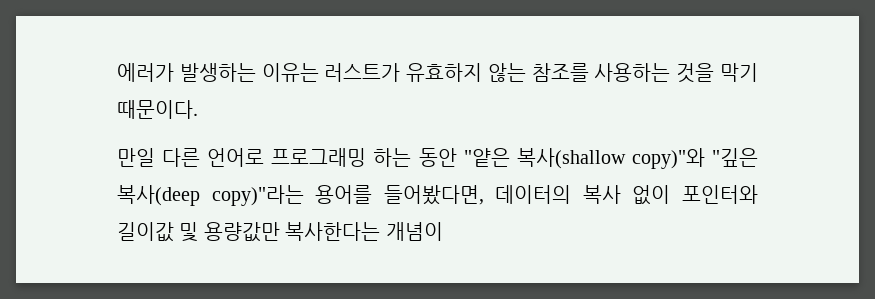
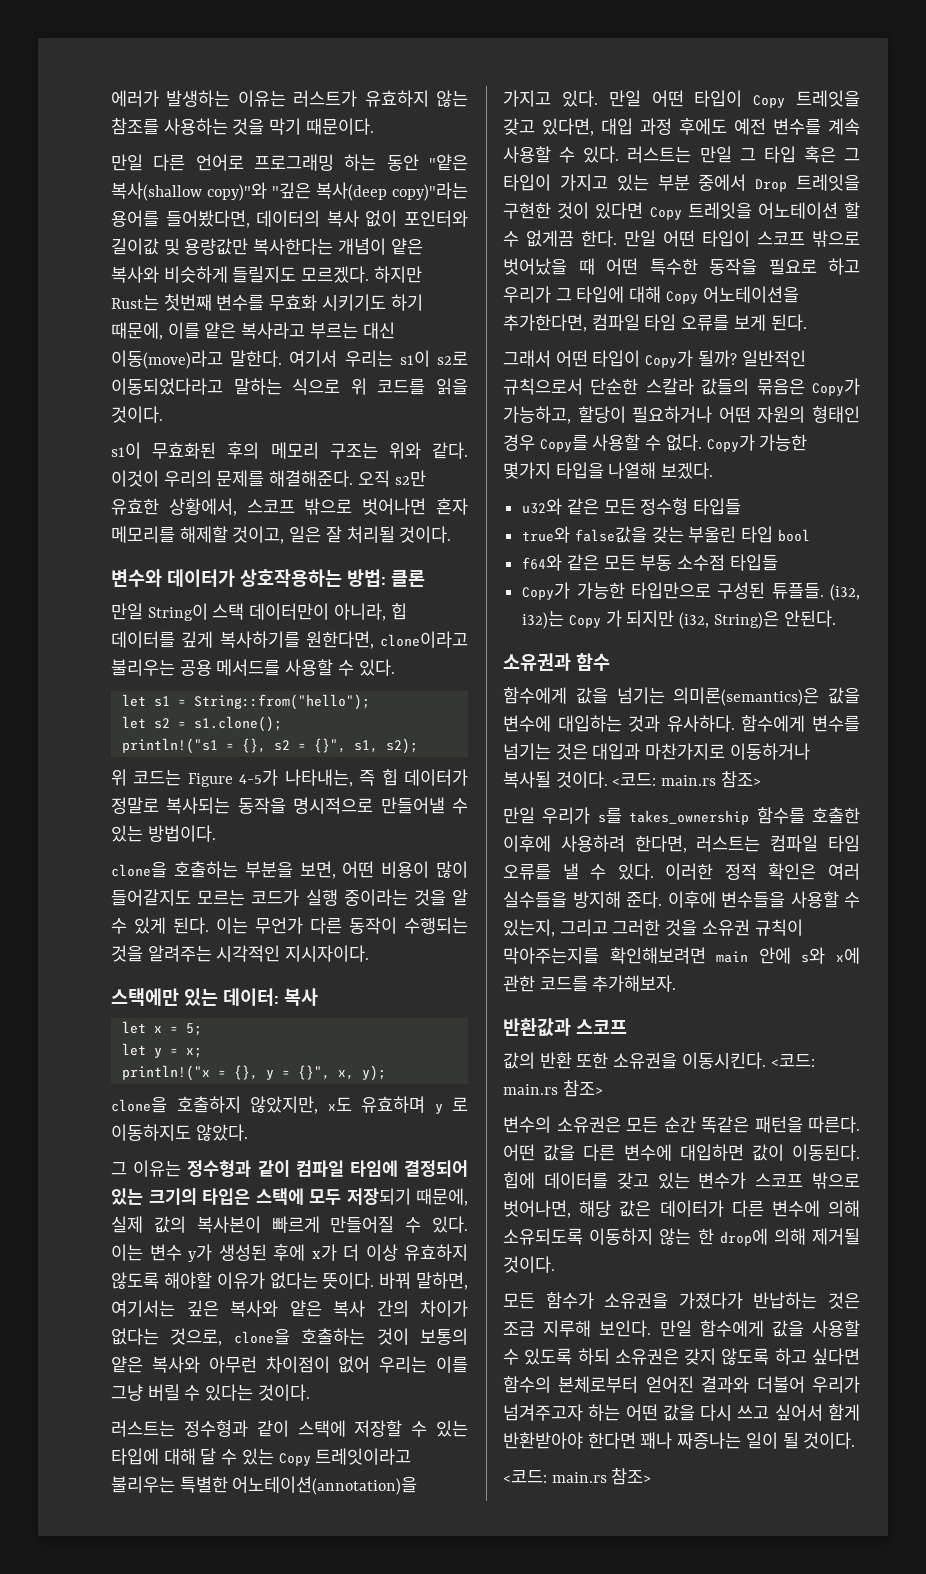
(443, 231) none -> [390,238,423,255] [111,266,422,283] [111,294,423,311] [111,322,395,340] [111,350,468,369] [111,378,468,395] [111,406,163,423] [111,442,468,459] [111,470,426,487] [111,498,469,516] [111,526,452,544] [111,569,425,587] [111,603,407,621] [111,631,468,649] [111,659,395,676] [121,694,370,710] [121,716,282,732] [121,738,418,754] [111,769,469,787] [111,797,468,814] [111,825,216,842] [111,861,468,879] [111,889,468,906] [111,917,468,934] [111,945,370,962] [111,988,318,1006] [121,1021,202,1036] [121,1043,202,1058] [121,1065,386,1081] [111,1096,468,1114] [111,1124,248,1141] [111,1160,468,1177] [111,1188,468,1206] [111,1216,468,1233] [111,1244,468,1262] [111,1272,468,1290] [111,1300,468,1317] [111,1328,468,1346] [111,1356,468,1373] [111,1384,310,1401] [111,1420,468,1437] [111,1448,412,1466] [111,1476,418,1495] [503,90,860,108] [503,118,860,136] [503,146,860,163] [503,174,860,192] [503,202,860,220] [503,230,860,247] [503,258,860,275] [503,286,799,304] [503,314,807,332] [503,350,806,368] [503,378,860,396] [503,406,860,424] [503,434,808,452] [503,462,714,479] [522,498,742,515] [522,526,810,543] [522,554,778,571] [522,582,860,601] [522,610,836,629] [503,653,610,671] [503,687,860,706] [503,715,860,732] [503,743,810,760] [503,771,761,788] [503,807,860,825] [503,835,860,853] [503,863,860,880] [503,891,860,908] [503,919,803,937] [503,947,860,964] [503,975,677,992] [503,1018,627,1036] [503,1052,815,1069] [503,1080,603,1097] [503,1116,860,1133] [503,1144,860,1161] [503,1172,860,1189] [503,1200,860,1218] [503,1228,860,1246] [503,1256,555,1273] [503,1292,860,1309] [503,1320,860,1337] [503,1348,860,1365] [503,1376,860,1393] [503,1404,860,1421] [503,1432,856,1449] [503,1468,652,1485] 얕은 복사와 비슷하게 들릴지도 모르겠다. 하지만 Rust는 첫번째 변수를 무효화 시키기도 하기 때문에, 이를 얕은 복사라고 부르는 대신 이동(move)라고 말한다. 여기서 우리는 s1이 s2로 이동되었다라고 말하는 식으로 위 코드를 읽을 것이다. // s1이 무효화된 후의 메모리 구조는 위와 같다. 이것이 우리의 문제를 해결해준다. 오직 s2만 유효한 상황에서, 스코프 밖으로 벗어나면 혼자 메모리를 해제할 것이고, 일은 잘 처리될 것이다. // 변수와 데이터가 상호작용하는 방법: 클론 // 만일 String이 스택 데이터만이 아니라, 힙 데이터를 깊게 복사하기를 원한다면, clone이라고 불리우는 공용 메서드를 사용할 수 있다. // let s1 = String::from("hello"); // let s2 = s1.clone(); // println!("s1 = {}, s2 = {}", s1, s2); // 위 코드는 Figure 4-5가 나타내는, 즉 힙 데이터가 정말로 복사되는 동작을 명시적으로 만들어낼 수 있는 방법이다. // clone을 호출하는 부분을 보면, 어떤 비용이 많이 들어갈지도 모르는 코드가 실행 중이라는 것을 알 수 있게 된다. 이는 무언가 다른 동작이 수행되는 것을 알려주는 시각적인 지시자이다. // 스택에만 있는 데이터: 복사 // let x = 5; // let y = x; // println!("x = {}, y = {}", x, y); // clone을 호출하지 않았지만, x도 유효하며 y 로 이동하지도 않았다. // 그 이유는 정수형과 같이 컴파일 타임에 결정되어 있는 크기의 타입은 스택에 모두 저장되기 때문에, 실제 값의 복사본이 빠르게 만들어질 수 있다. 이는 변수 y가 생성된 후에 x가 더 이상 유효하지 않도록 해야할 이유가 없다는 뜻이다. 바꿔 말하면, 여기서는 깊은 복사와 얕은 복사 간의 차이가 없다는 것으로, clone을 호출하는 것이 보통의 얕은 복사와 아무런 차이점이 없어 우리는 이를 그냥 버릴 수 있다는 것이다. // 러스트는 정수형과 같이 스택에 저장할 수 있는 타입에 대해 달 수 있는 Copy 트레잇이라고 불리우는 특별한 어노테이션(annotation)을 가지고 있다. 만일 어떤 타입이 Copy 트레잇을 갖고 있다면, 대입 과정 후에도 예전 변수를 계속 사용할 수 있다. 러스트는 만일 그 타입 혹은 그 타입이 가지고 있는 부분 중에서 Drop 트레잇을 구현한 것이 있다면 Copy 트레잇을 어노테이션 할 수 없게끔 한다. 만일 어떤 타입이 스코프 밖으로 벗어났을 때 어떤 특수한 동작을 필요로 하고 우리가 그 타입에 대해 Copy 어노테이션을 추가한다면, 컴파일 타임 오류를 보게 된다. // 그래서 어떤 타입이 Copy가 될까? 일반적인 규칙으로서 단순한 스칼라 값들의 묶음은 Copy가 가능하고, 할당이 필요하거나 어떤 자원의 형태인 경우 Copy를 사용할 수 없다. Copy가 가능한 몇가지 타입을 나열해 보겠다. // u32와 같은 모든 정수형 타입들 // true와 false값을 갖는 부울린 타입 bool // f64와 같은 모든 부동 소수점 타입들 // Copy가 가능한 타입만으로 구성된 튜플들. (i32, i32)는 Copy 가 되지만 (i32, String)은 안된다. // 소유권과 함수 // 함수에게 값을 넘기는 의미론(semantics)은 값을 변수에 대입하는 것과 유사하다. 함수에게 변수를 넘기는 것은 대입과 마찬가지로 이동하거나 복사될 것이다. <코드: main.rs 참조> // 만일 우리가 s를 takes_ownership 함수를 호출한 이후에 사용하려 한다면, 러스트는 컴파일 타임 오류를 낼 수 있다. 이러한 정적 확인은 여러 실수들을 방지해 준다. 이후에 변수들을 사용할 수 있는지, 그리고 그러한 것을 소유권 규칙이 막아주는지를 확인해보려면 main 안에 s와 x에 관한 코드를 추가해보자. // 반환값과 스코프 // 값의 반환 또한 소유권을 이동시킨다. <코드: main.rs 참조> // 변수의 소유권은 모든 순간 똑같은 패턴을 따른다. 어떤 값을 다른 변수에 대입하면 값이 이동된다. 힙에 데이터를 갖고 있는 변수가 스코프 밖으로 벗어나면, 해당 값은 데이터가 다른 변수에 의해 소유되도록 이동하지 않는 한 drop에 의해 제거될 것이다. // 모든 함수가 소유권을 가졌다가 반납하는 것은 조금 지루해 보인다. 만일 함수에게 값을 사용할 수 있도록 하되 소유권은 갖지 않도록 하고 싶다면 함수의 본체로부터 얻어진 결과와 더불어 우리가 넘겨주고자 하는 어떤 값을 다시 쓰고 싶어서 함게 반환받아야 한다면 꽤나 짜증나는 일이 될 것이다. // <코드: main.rs 참조>

